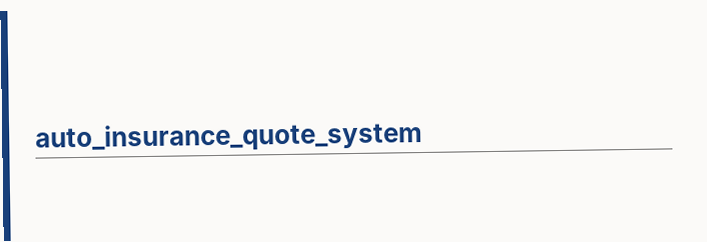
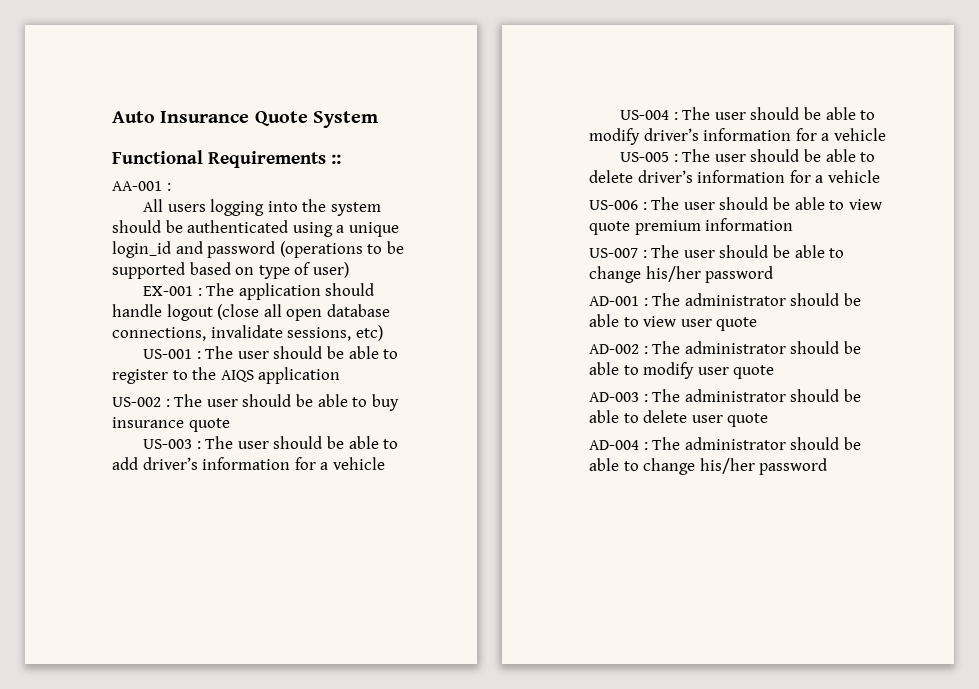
[35,121,423,154] auto_insurance_quote_system -> [112,111,378,128] [112,150,341,168] [112,181,171,191] [143,199,382,216] [112,220,399,237] [112,241,404,258] [112,262,349,279] [143,283,375,300] [112,304,390,321] [112,325,383,341] [143,346,399,359] [112,367,341,384] [112,394,399,411] [112,417,230,432] [143,436,399,449] [112,457,385,470] [620,107,876,120] [589,128,886,145] [620,149,876,162] [589,170,880,183] [589,197,882,210] [589,218,794,235] [589,245,845,258] [589,266,774,283] [589,293,861,306] [589,314,758,331] [589,341,861,354] [589,362,775,379] [589,389,861,402] [589,410,769,427] [589,437,861,450] [589,458,828,475] Auto Insurance Quote System // Functional Requirements :: // AA-001 : // All users logging into the system should be authenticated using a unique login_id and password (operations to be supported based on type of user) // EX-001 : The application should handle logout (close all open database connections, invalidate sessions, etc) // US-001 : The user should be able to register to the AIQS application // US-002 : The user should be able to buy insurance quote // US-003 : The user should be able to add driver’s information for a vehicle // US-004 : The user should be able to modify driver’s information for a vehicle // US-005 : The user should be able to delete driver’s information for a vehicle // US-006 : The user should be able to view quote premium information // US-007 : The user should be able to change his/her password // AD-001 : The administrator should be able to view user quote // AD-002 : The administrator should be able to modify user quote // AD-003 : The administrator should be able to delete user quote // AD-004 : The administrator should be able to change his/her password

